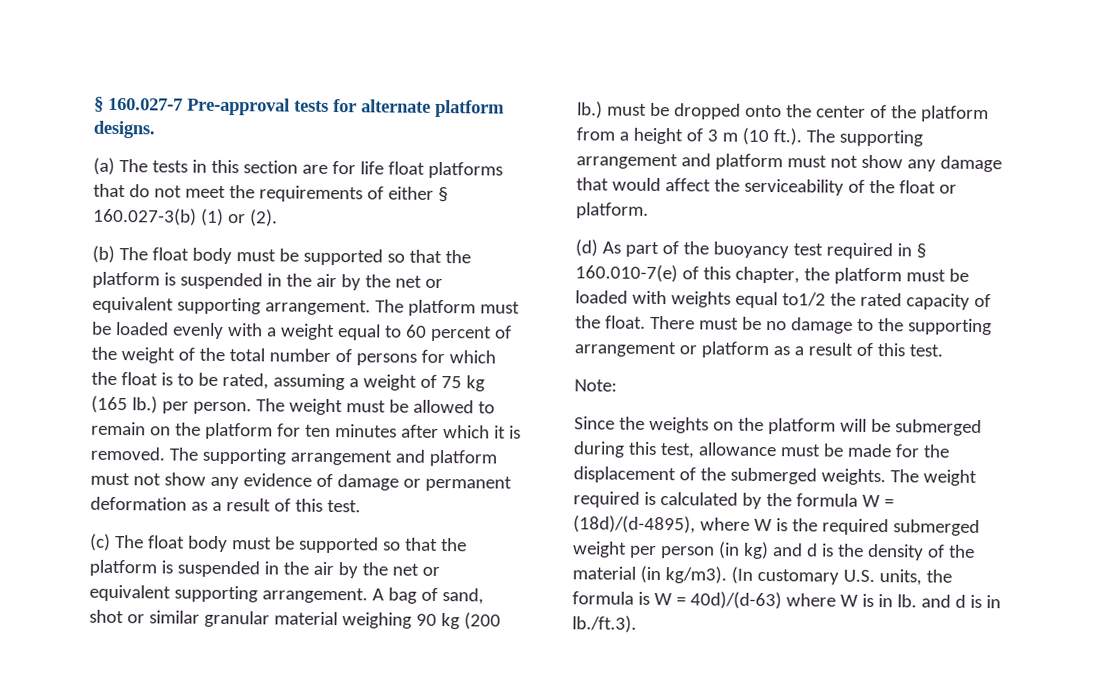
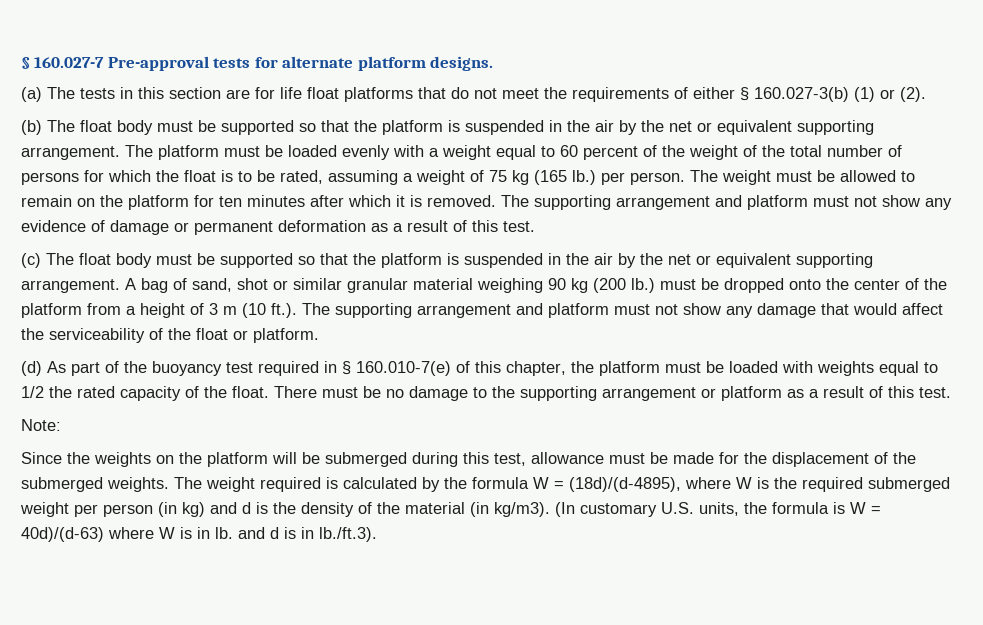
[781,292,826,307] to1/2 -> [924,362,938,373] [21,386,44,398] to 1/2

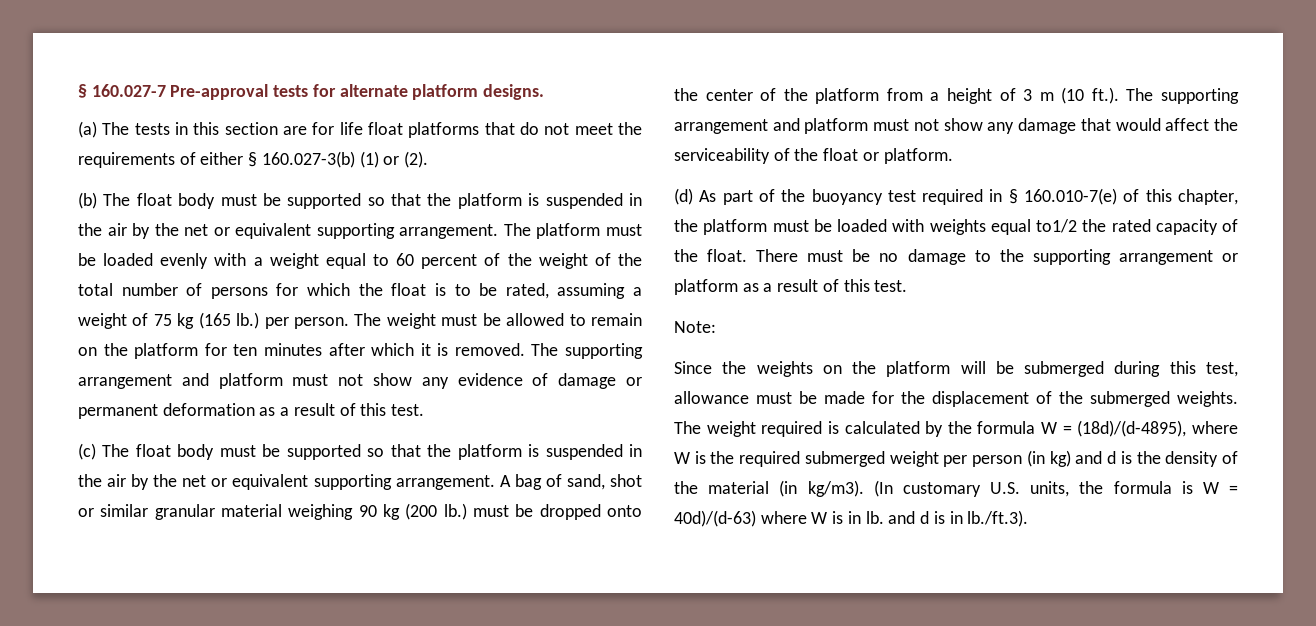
[924,362,938,373] [21,386,44,398] to 1/2 -> [1036,219,1077,233] to1/2

